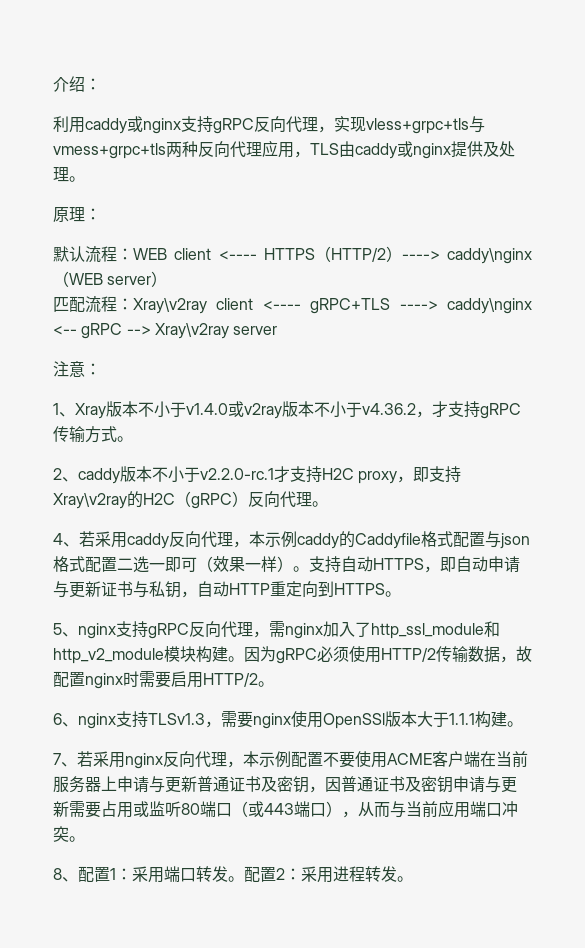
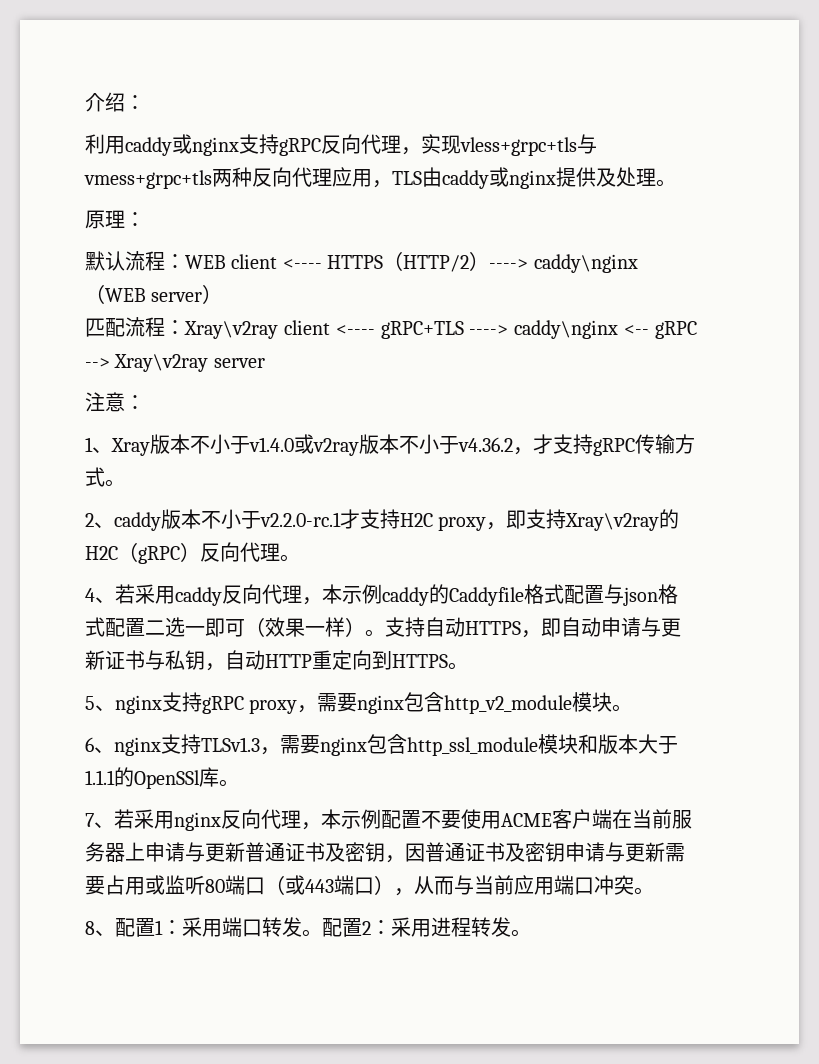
[189,621,500,639] [53,646,532,664] [53,671,258,689] 反向代理，需nginx加入了http_ssl_module和http_v2_module模块构建。因为gRPC必须使用HTTP/2传输数据，故配置nginx时需要启用HTTP/2 -> [249,692,613,714] proxy，需要nginx包含http_v2_module模块
[291,711,385,729] 使用OpenSSl -> [367,734,598,756] 包含http_ssl_module模块和
[475,711,507,728] 构建 -> [114,767,219,789] 的OpenSSl库

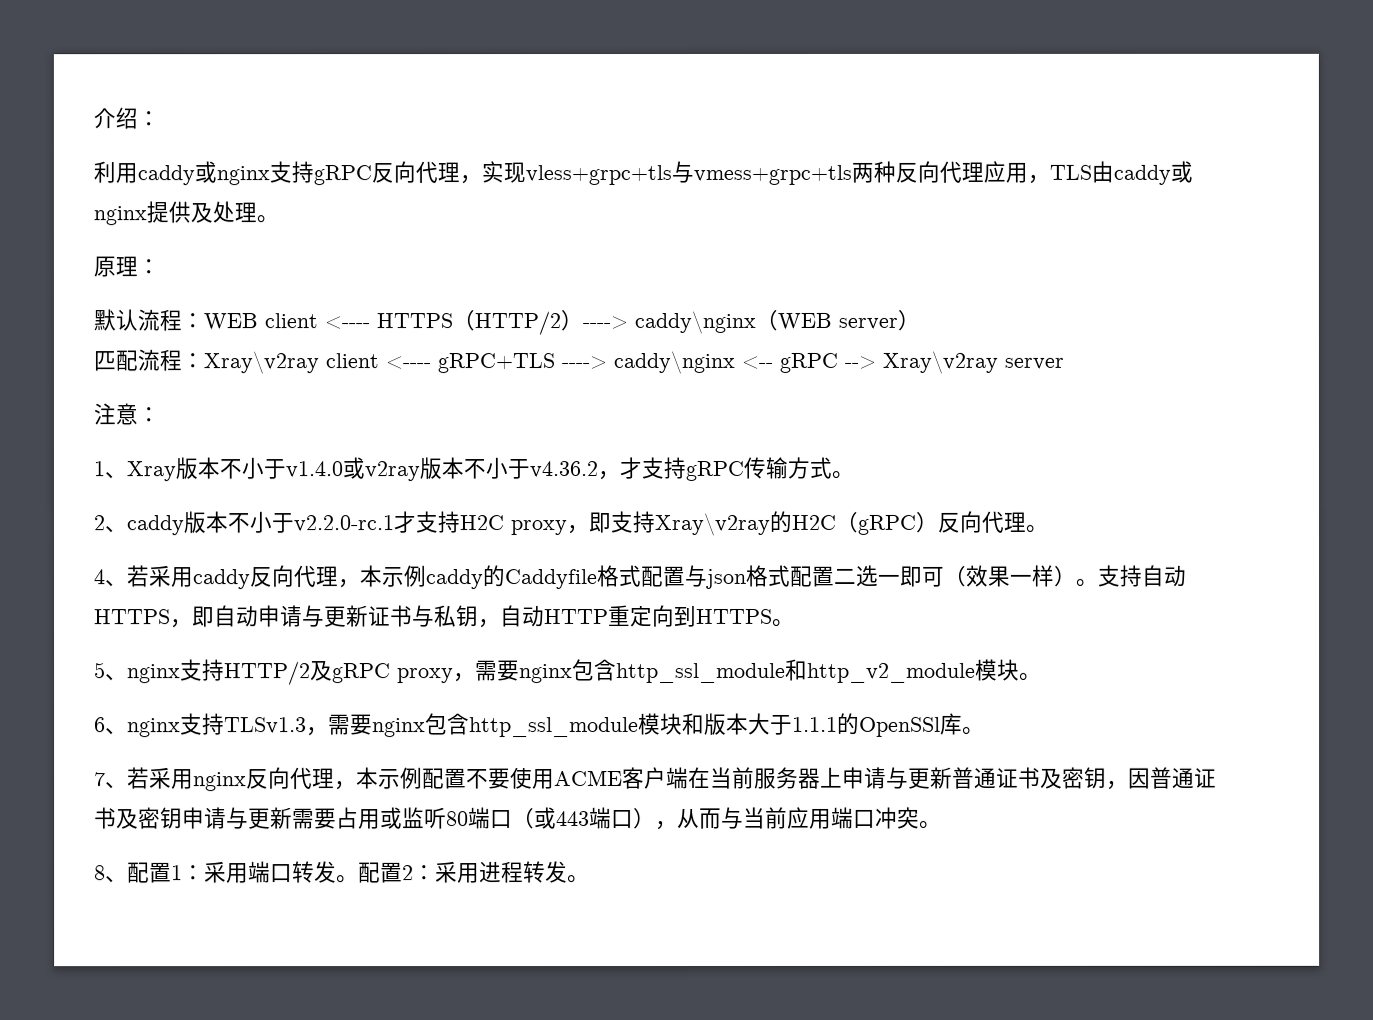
(202, 702) none -> [224,660,333,686] HTTP/2及
(445, 702) none -> [616,658,808,684] http_ssl_module和

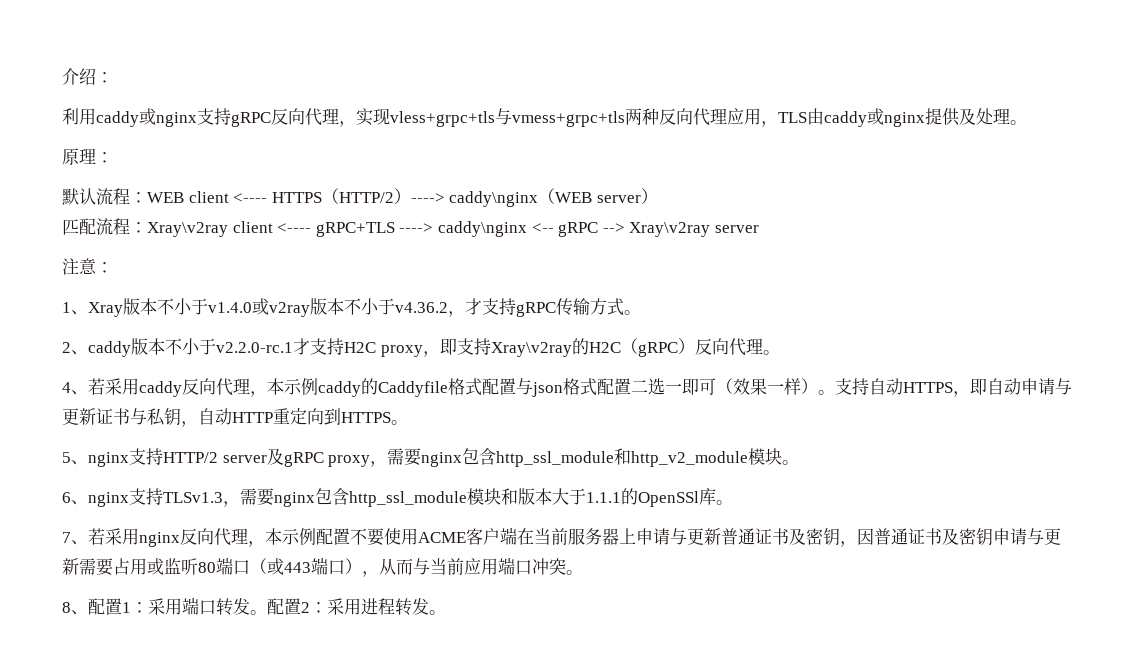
(311, 673) none -> [222,455,267,463] server

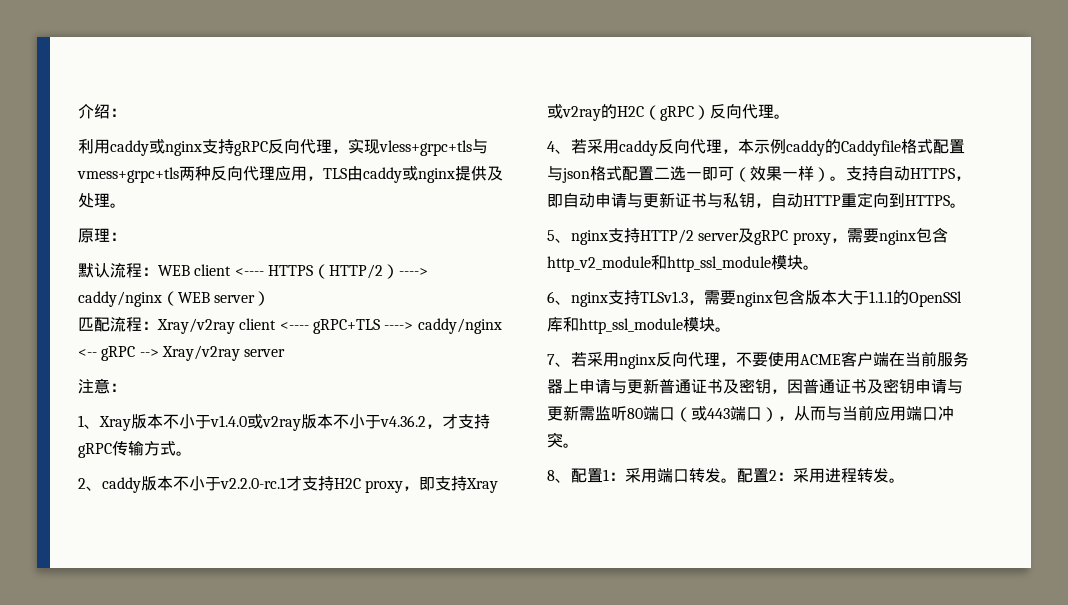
[449,191,539,207] caddy\nginx -> [78,291,162,307] caddy/nginx
[147,222,228,237] Xray\v2ray -> [157,318,235,334] Xray/v2ray
[437,221,527,237] caddy\nginx -> [417,318,502,334] caddy/nginx
[629,222,711,237] Xray\v2ray -> [161,345,240,361] Xray/v2ray
[490,342,572,357] Xray\v2ray -> [466,478,499,493] [547,104,601,121] Xray或v2ray
[496,448,749,467] http_ssl_module和http_v2_module -> [547,255,771,272] http_v2_module和http_ssl_module
[349,488,518,507] http_ssl_module模块和 -> (805, 297) none
(716, 496) none -> [563,317,715,334] 和http_ssl_module模块
[265,528,350,545] 本示例配置 -> (736, 364) none
[96,558,164,576] 要占用或 -> (595, 413) none

